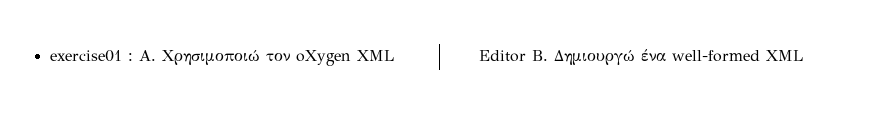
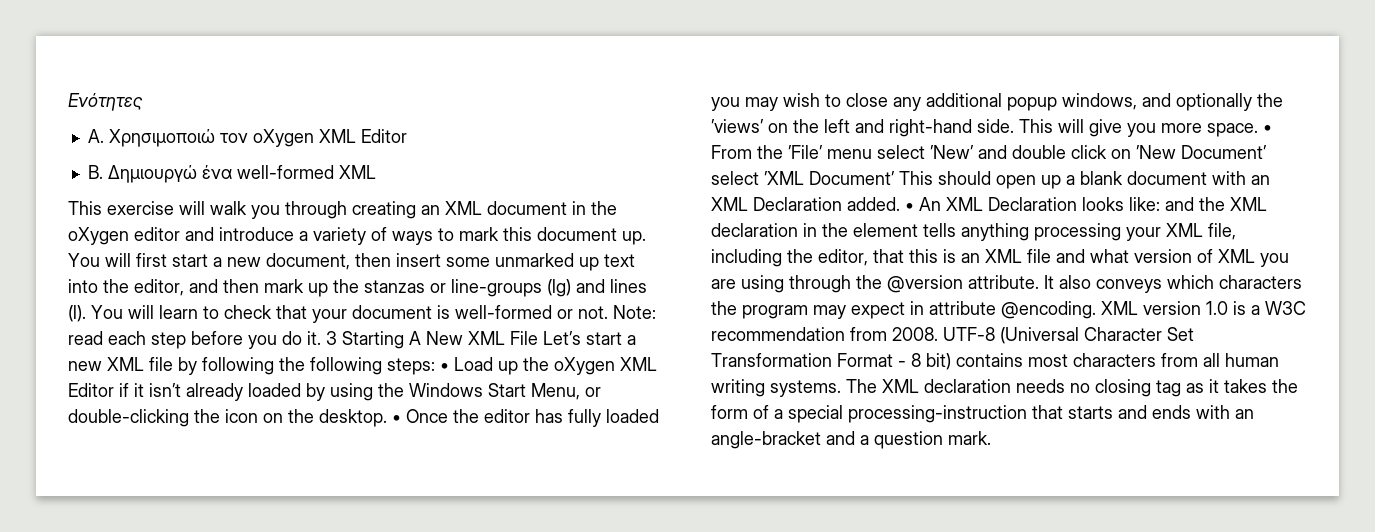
[49,50,133,62] exercise01 : -> [68,93,143,111] Ενότητες //
(526, 56) none -> (407, 136) //
(803, 55) none -> [68,201,617,219] [68,227,646,245] [68,253,635,271] [68,279,647,297] [68,305,656,323] [68,331,636,349] [68,357,657,375] [68,383,601,401] [68,409,659,427] [711,93,1283,111] [711,119,1272,137] [711,145,1267,159] [711,171,1270,189] [711,197,1267,211] [711,223,1236,241] [711,249,1289,267] [711,275,1302,293] [711,301,1306,319] [711,327,1194,344] [711,353,1279,370] [711,379,1298,397] [711,405,1254,423] [711,431,991,449] // This exercise will walk you through creating an XML document in the oXygen editor and introduce a variety of ways to mark this document up. You will first start a new document, then insert some unmarked up text into the editor, and then mark up the stanzas or line-groups (lg) and lines (l). You will learn to check that your document is well-formed or not. Note: read each step before you do it. 3 Starting A New XML File Let’s start a new XML file by following the following steps: • Load up the oXygen XML Editor if it isn’t already loaded by using the Windows Start Menu, or double-clicking the icon on the desktop. • Once the editor has fully loaded you may wish to close any additional popup windows, and optionally the ’views’ on the left and right-hand side. This will give you more space. • From the ’File’ menu select ’New’ and double click on ’New Document’ select ’XML Document’ This should open up a blank document with an XML Declaration added. • An XML Declaration looks like: and the XML declaration in the element tells anything processing your XML file, including the editor, that this is an XML file and what version of XML you are using through the @version attribute. It also conveys which characters the program may expect in attribute @encoding. XML version 1.0 is a W3C recommendation from 2008. UTF-8 (Universal Character Set Transformation Format - 8 bit) contains most characters from all human writing systems. The XML declaration needs no closing tag as it takes the form of a special processing-instruction that starts and ends with an angle-bracket and a question mark.

